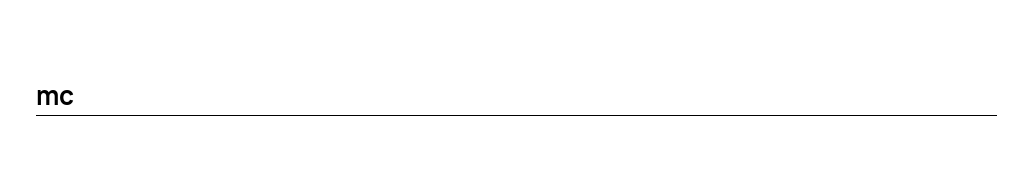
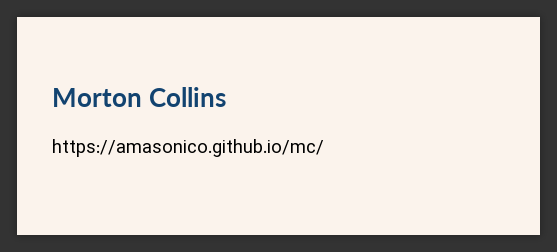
[36,90,74,105] mc -> [52,87,226,107] [52,139,324,157] Morton Collins // https://amasonico.github.io/mc/

